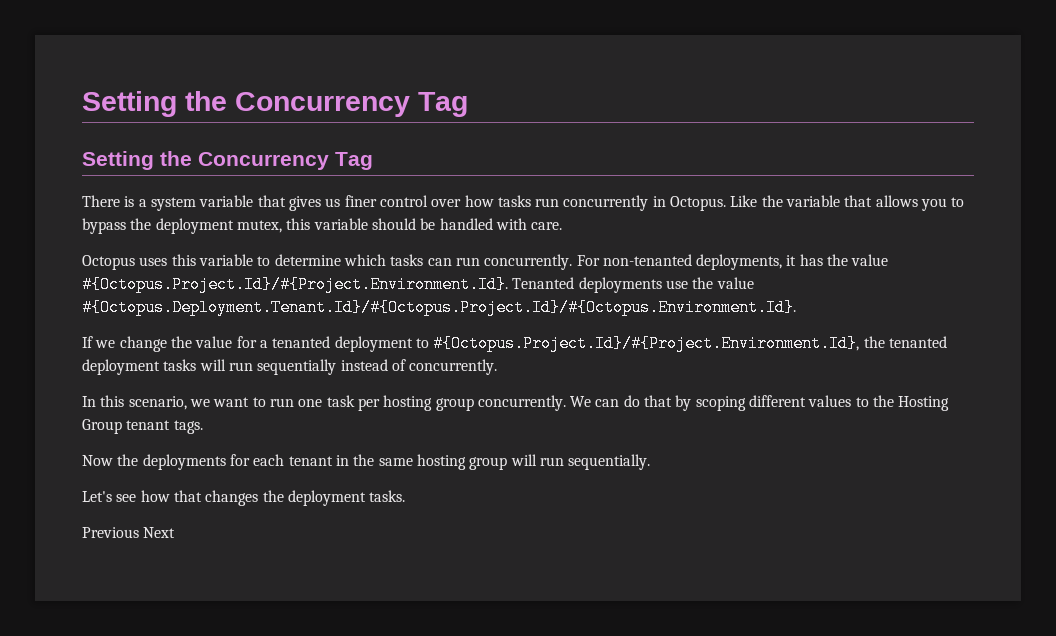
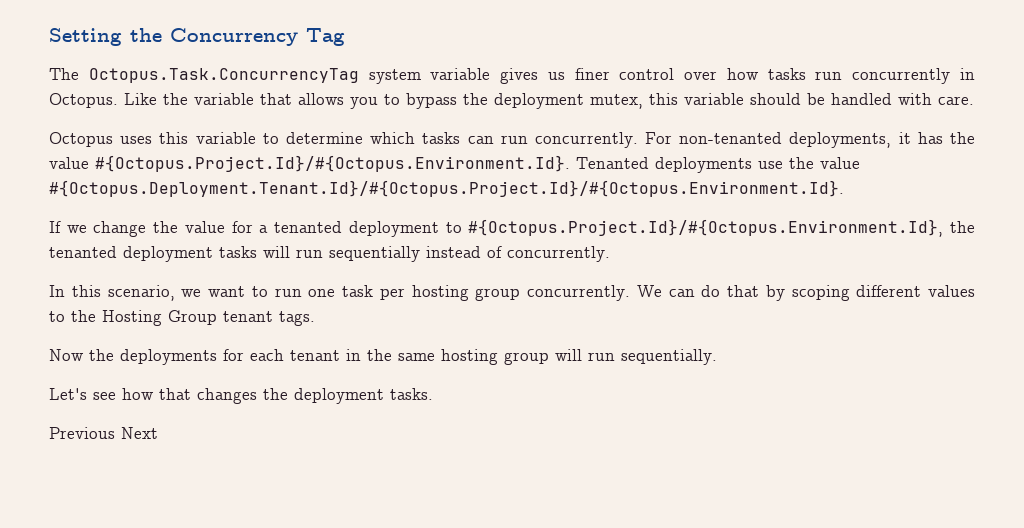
[82,91,468,117] [82,151,373,170] [82,195,147,207] Setting the Concurrency Tag // Setting the Concurrency Tag // There is a -> [49,28,345,46] [49,68,359,83] Setting the Concurrency Tag // The Octopus.Task.ConcurrencyTag
[257,195,286,207] that -> (491, 74) none
[82,276,508,293] #{Octopus.Project.Id}/#{Project.Environment.Id}. -> [95,155,570,172] #{Octopus.Project.Id}/#{Octopus.Environment.Id}.
[433,335,860,352] #{Octopus.Project.Id}/#{Project.Environment.Id}, -> [468,219,944,237] #{Octopus.Project.Id}/#{Octopus.Environment.Id},

